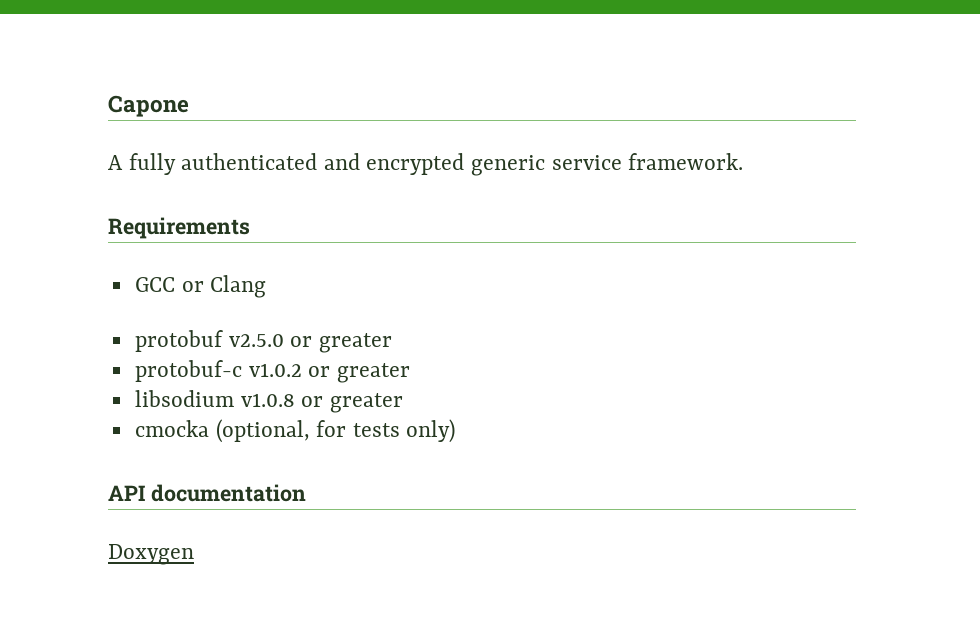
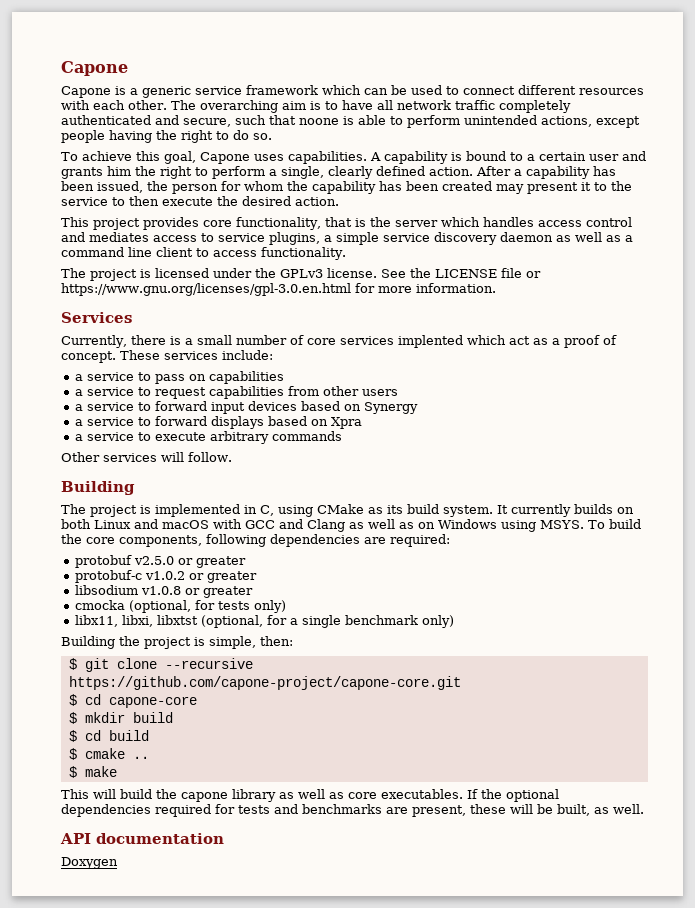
[108,153,744,176] [108,217,250,239] [134,275,267,298] A fully authenticated and encrypted generic service framework. // Requirements // GCC or Clang -> [61,85,644,98] [61,100,571,113] [61,115,640,128] [61,130,272,143] [61,151,646,164] [61,166,616,179] [61,181,632,194] [61,196,339,206] [61,217,632,230] [61,232,633,245] [61,247,346,260] [61,268,541,281] [61,283,496,296] [61,312,132,323] [61,335,617,348] [61,350,273,363] [74,371,284,384] [74,386,398,399] [74,401,418,414] [74,416,362,429] [74,431,342,444] [61,452,232,462] [61,481,135,495] [61,504,634,517] [61,519,641,532] [61,534,450,547] Capone is a generic service framework which can be used to connect different resources with each other. The overarching aim is to have all network traffic completely authenticated and secure, such that noone is able to perform unintended actions, except people having the right to do so. // To achieve this goal, Capone uses capabilities. A capability is bound to a certain user and grants him the right to perform a single, clearly defined action. After a capability has been issued, the person for whom the capability has been created may present it to the service to then execute the desired action. // This project provides core functionality, that is the server which handles access control and mediates access to service plugins, a simple service discovery daemon as well as a command line client to access functionality. // The project is licensed under the GPLv3 license. See the LICENSE file or https://www.gnu.org/licenses/gpl-3.0.en.html for more information. // Services // Currently, there is a small number of core services implented which act as a proof of concept. These services include: // a service to pass on capabilities // a service to request capabilities from other users // a service to forward input devices based on Synergy // a service to forward displays based on Xpra // a service to execute arbitrary commands // Other services will follow. // Building // The project is implemented in C, using CMake as its build system. It currently builds on both Linux and macOS with GCC and Clang as well as on Windows using MSYS. To build the core components, following dependencies are required:
(456, 431) none -> [74,615,454,628] [61,636,293,649] [68,658,253,672] [68,676,461,690] [68,694,197,708] [68,712,173,724] [68,730,149,742] [68,748,149,760] [68,766,117,778] [61,789,559,802] [61,804,644,817] // libx11, libxi, libxtst (optional, for a single benchmark only) // Building the project is simple, then: // $ git clone --recursive https://github.com/capone-project/capone-core.git // $ cd capone-core // $ mkdir build // $ cd build // $ cmake .. // $ make // This will build the capone library as well as core executables. If the optional dependencies required for tests and benchmarks are present, these will be built, as well.

